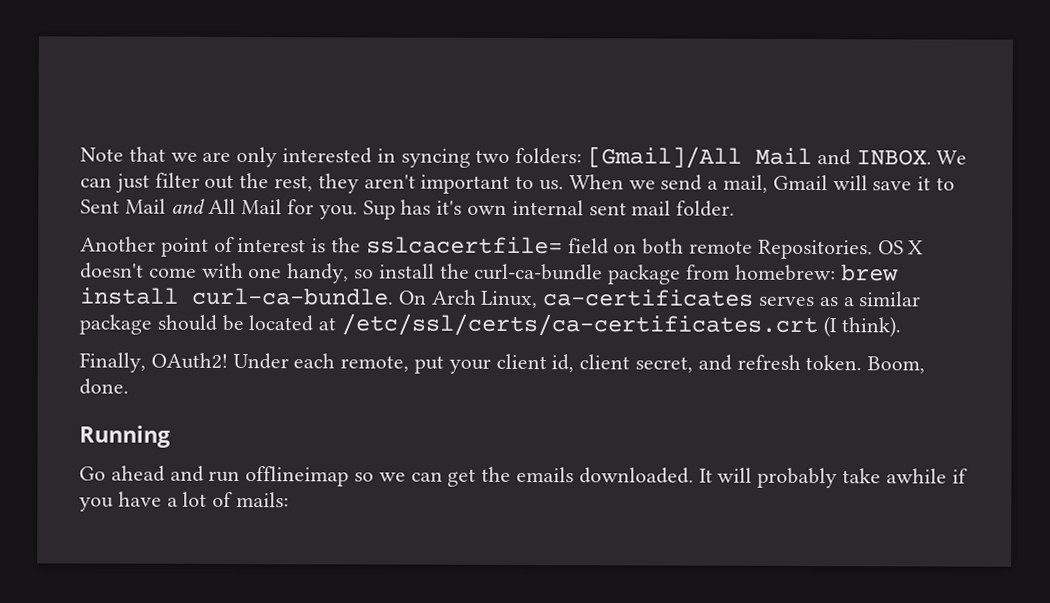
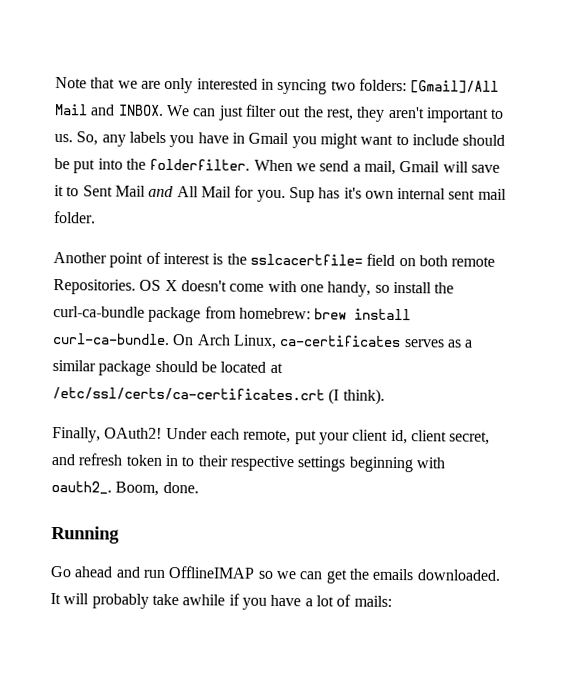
(565, 185) none -> [76,131,506,149] [54,158,251,174] So, any labels you have in Gmail you might want to include should be put into the folderfilter.
[805,354,863,371] token. -> [125,454,445,473] [51,481,112,495] token in to their respective settings beginning with oauth2_.
[245,466,350,487] offlineimap -> [168,566,256,579] OfflineIMAP

